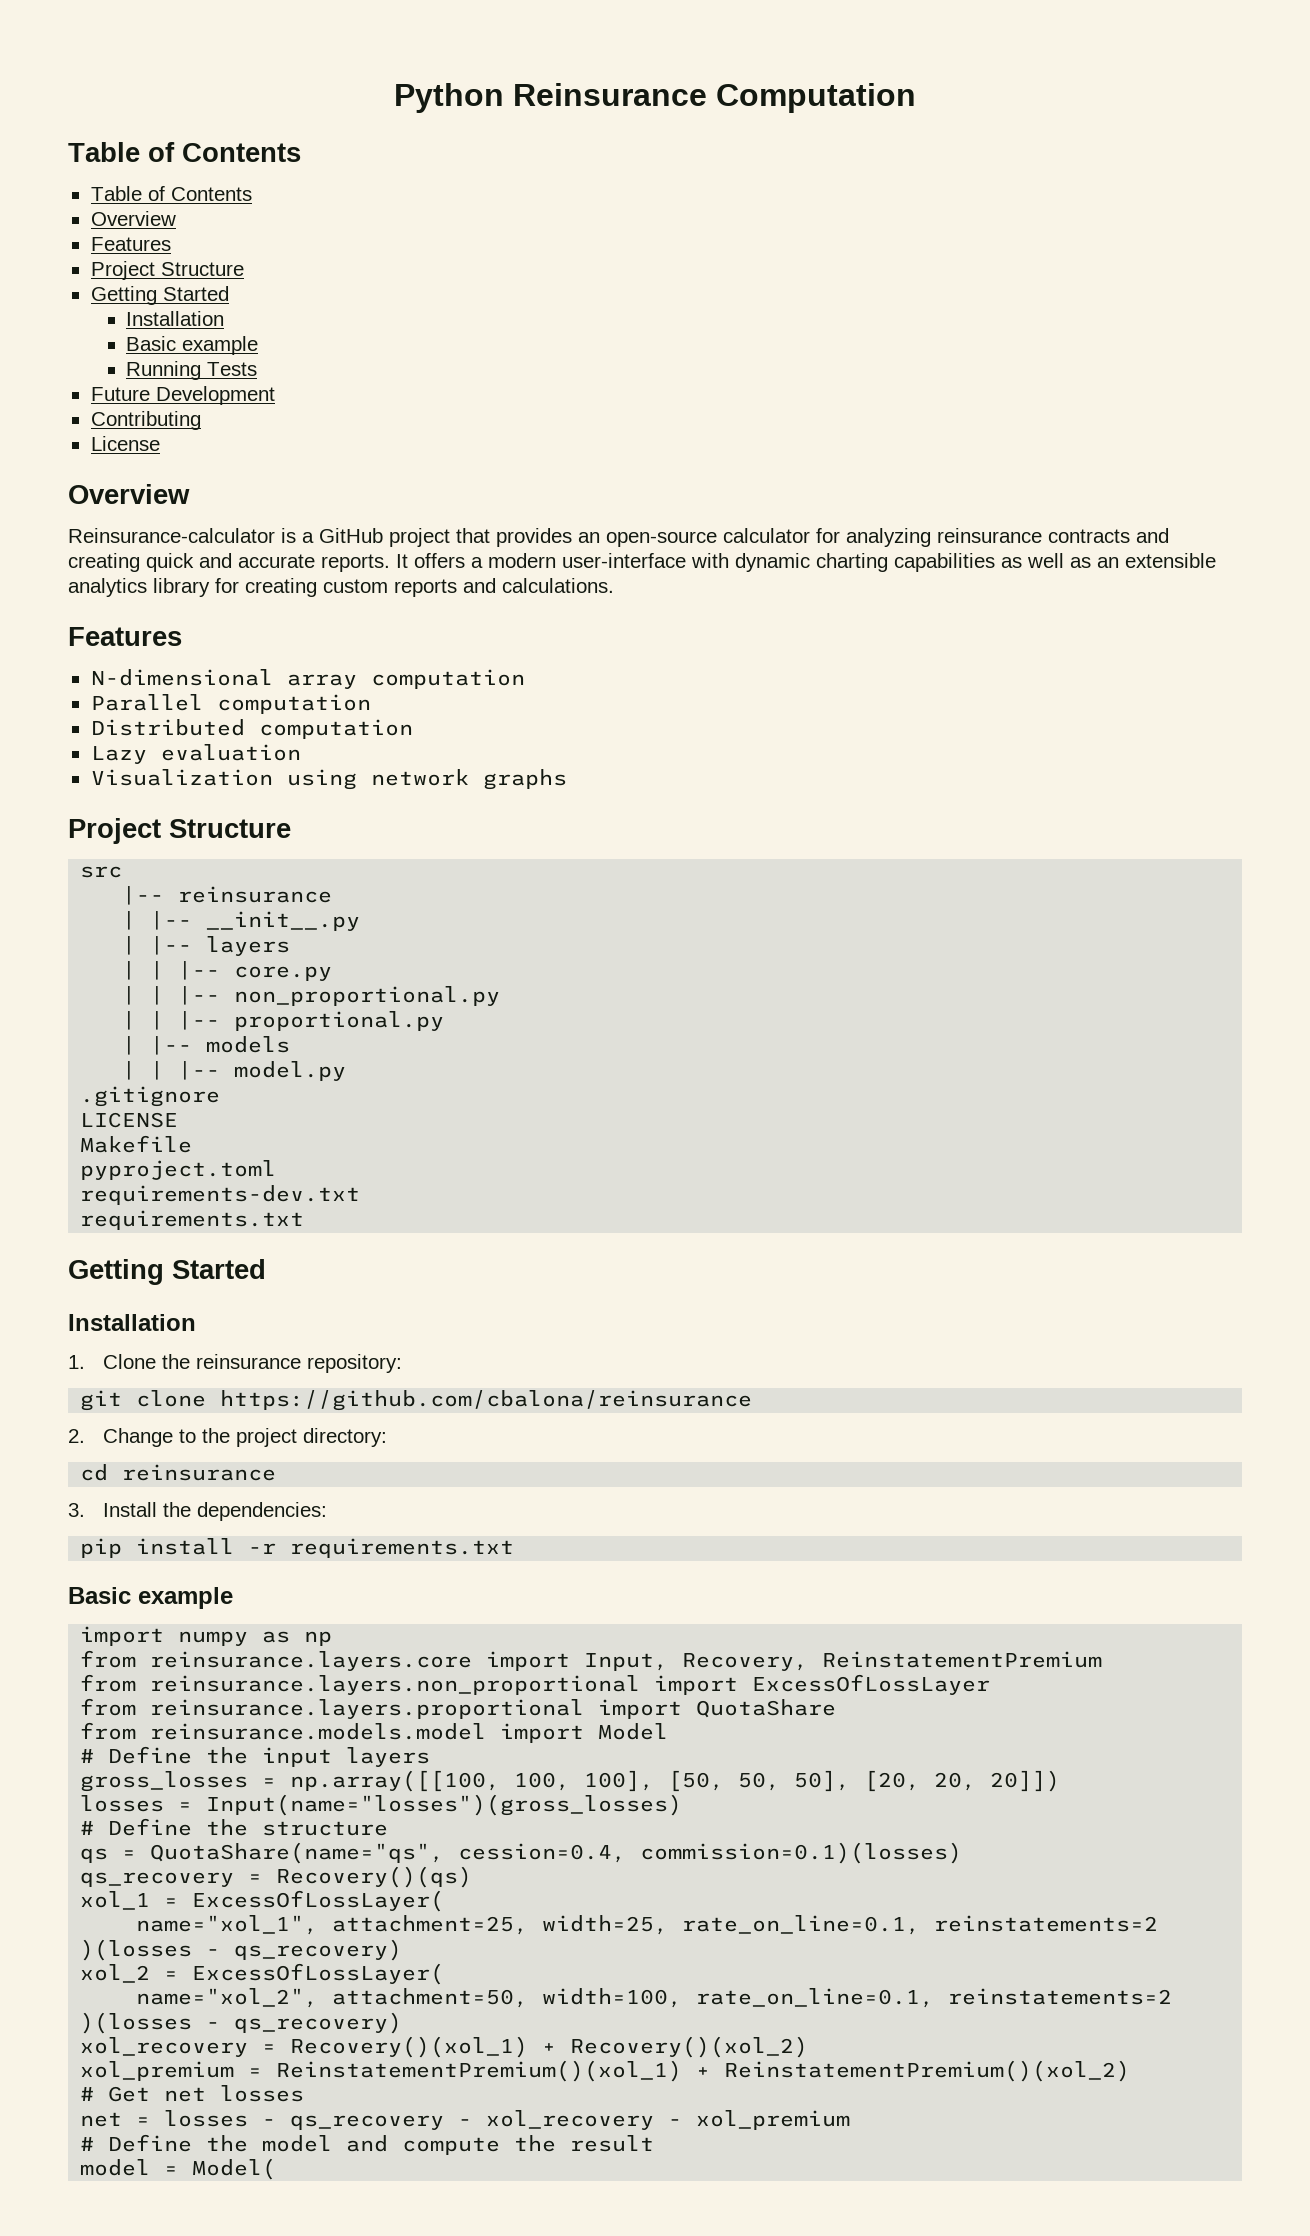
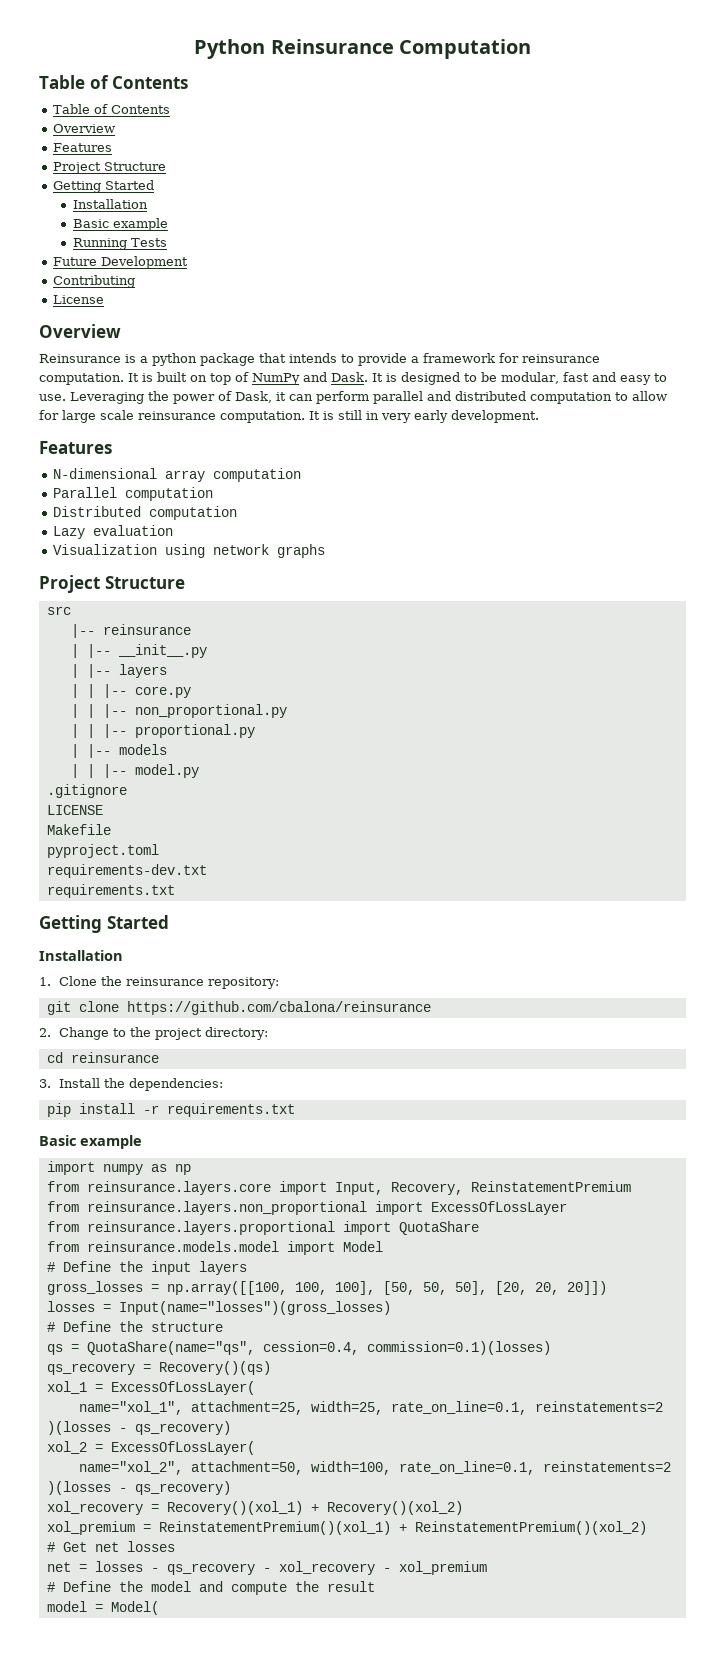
[68,528,275,543] Reinsurance-calculator -> [39,354,121,363] Reinsurance
[319,528,1169,547] [68,553,1216,572] [68,578,614,597] GitHub project that provides an open-source calculator for analyzing reinsurance contracts and creating quick and accurate reports. It offers a modern user-interface with dynamic charting capabilities as well as an extensible analytics library for creating custom reports and calculations. -> [152,353,600,366] [39,372,667,385] [39,391,667,404] [39,410,539,423] python package that intends to provide a framework for reinsurance computation. It is built on top of NumPy and Dask. It is designed to be modular, fast and easy to use. Leveraging the power of Dask, it can perform parallel and distributed computation to allow for large scale reinsurance computation. It is still in very early development.

